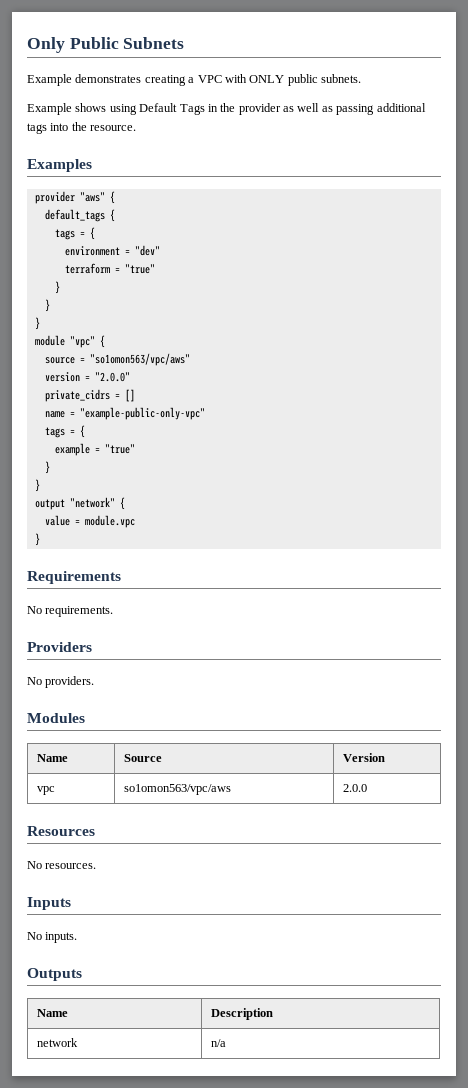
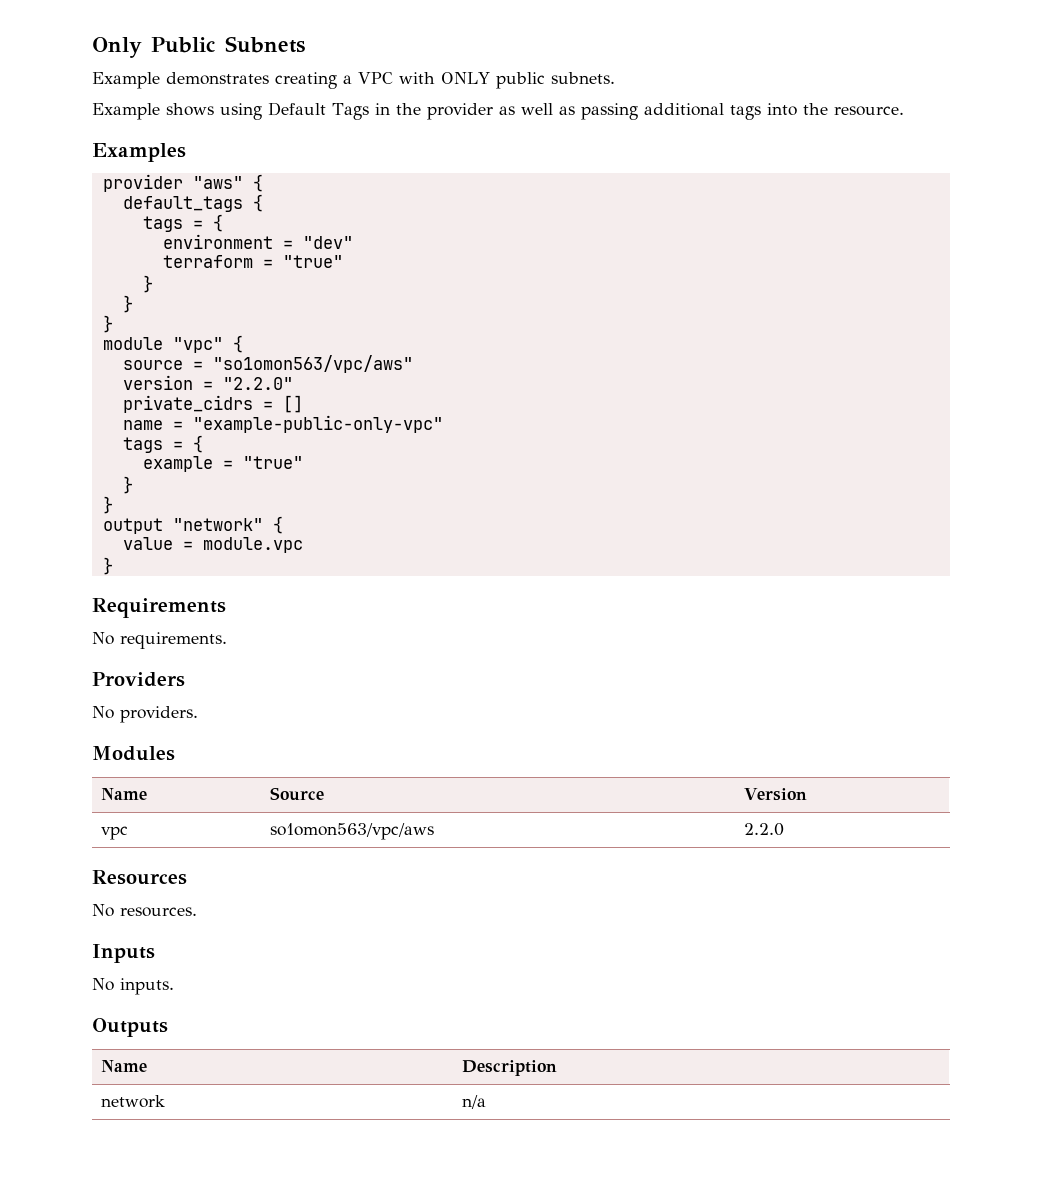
[94,372,130,382] "2.0.0" -> [222,377,293,390] "2.2.0"
[342,784,367,792] 2.0.0 -> [744,823,785,836] 2.2.0

